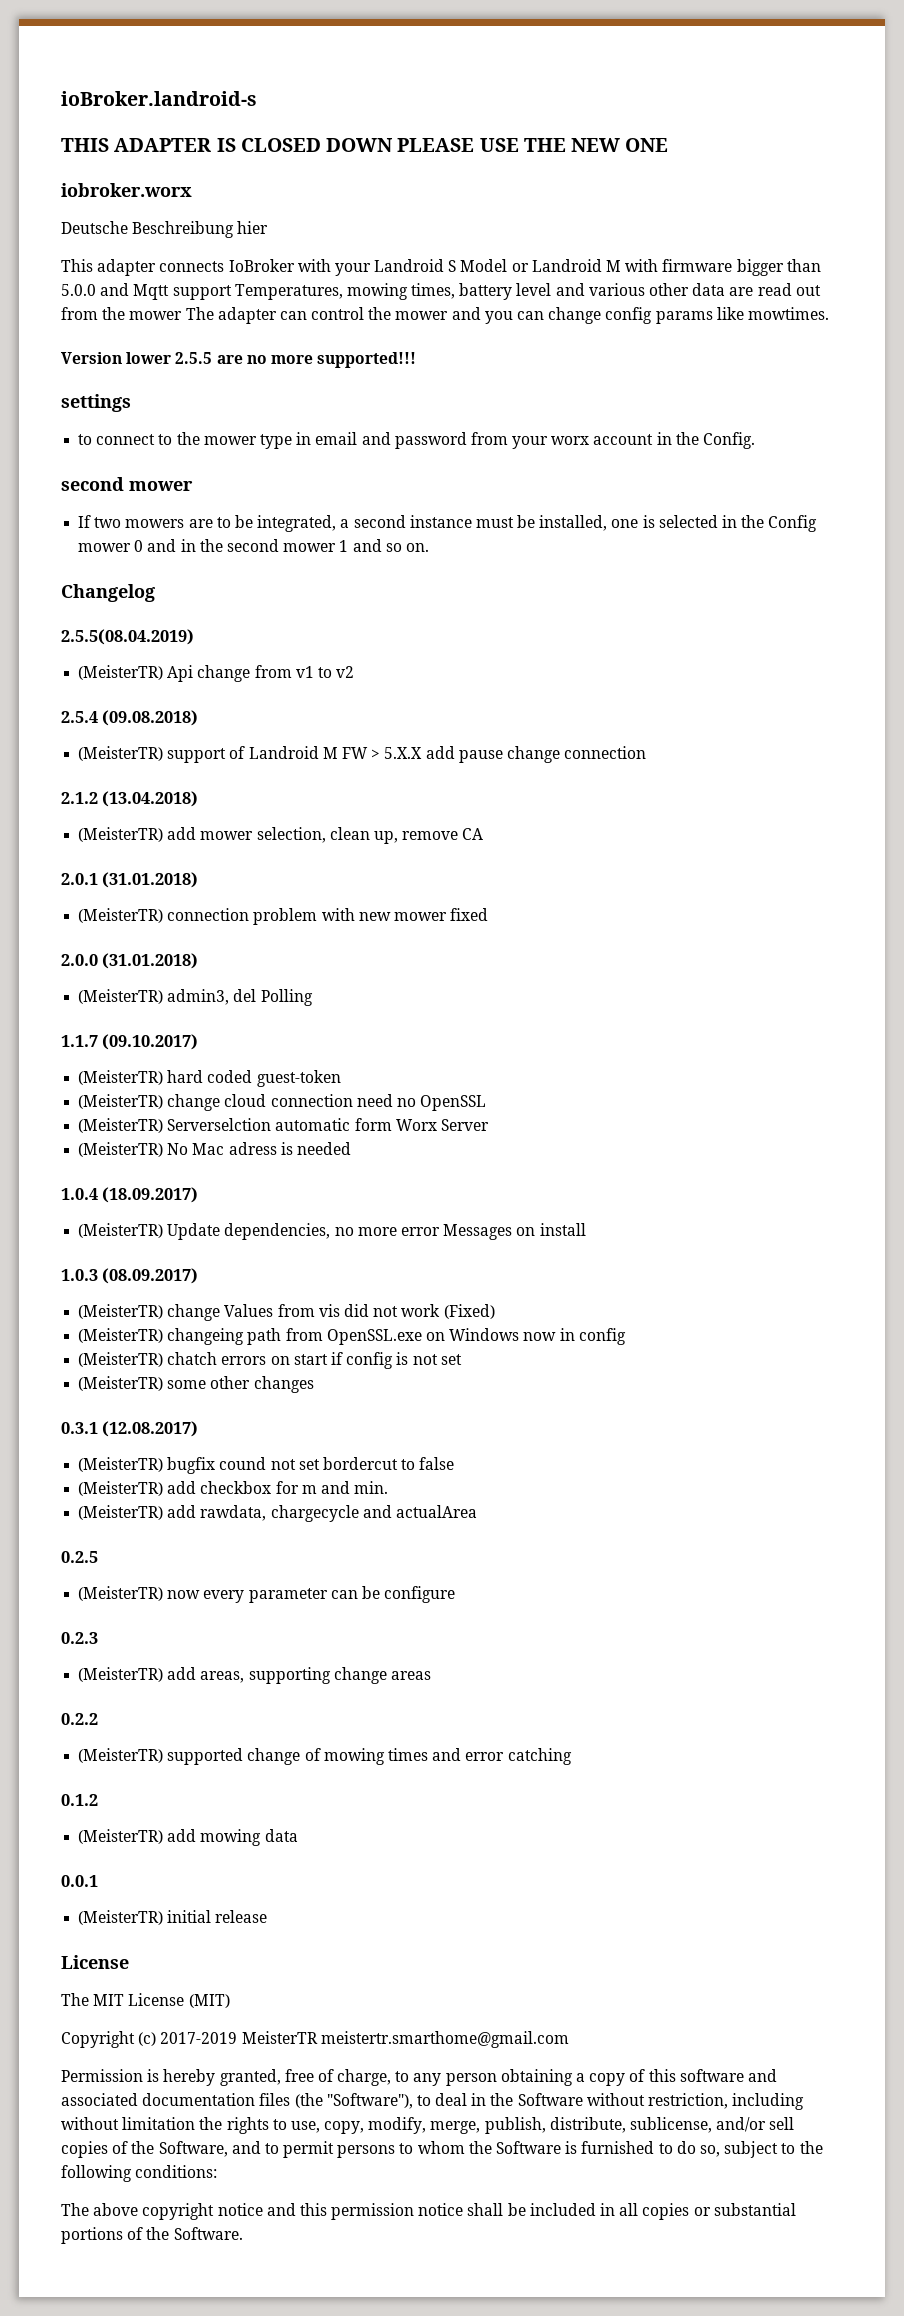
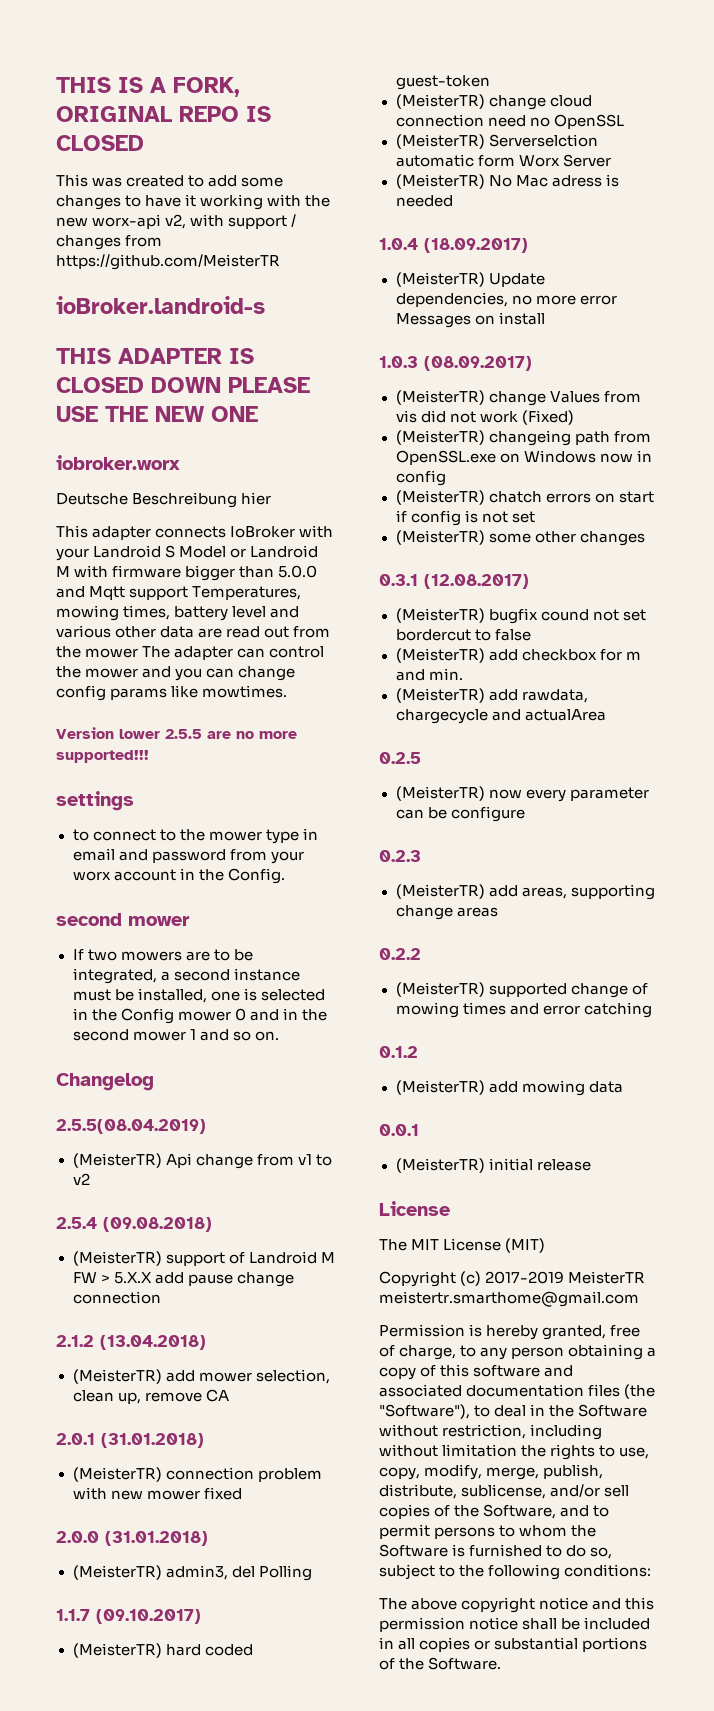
(61, 98) none -> [56,77,240,97] [56,106,271,122] [56,135,144,151] [56,174,284,187] [56,194,331,210] [56,214,297,229] [56,235,163,250] [56,254,280,270] THIS IS A FORK, ORIGINAL REPO IS CLOSED // This was created to add some changes to have it working with the new worx-api v2, with support / changes from https://github.com/MeisterTR //

